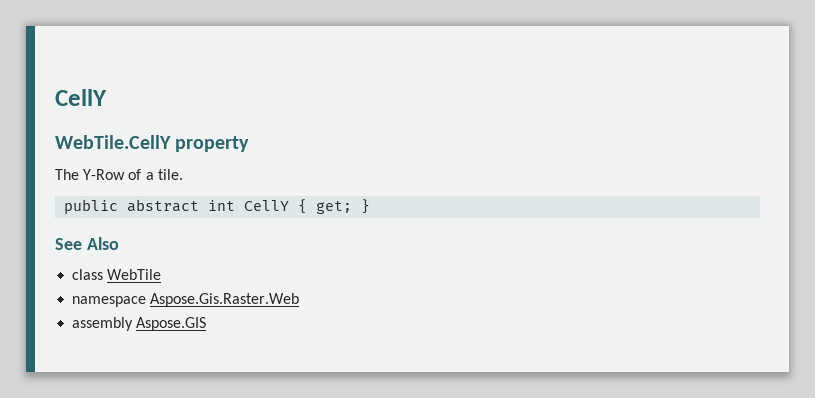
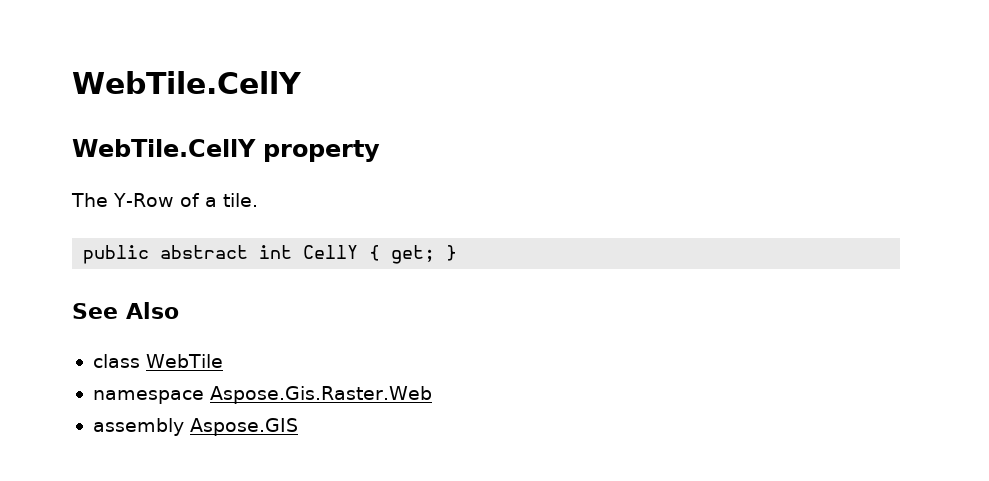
[55,89,107,106] CellY -> [72,71,302,94] WebTile.CellY

